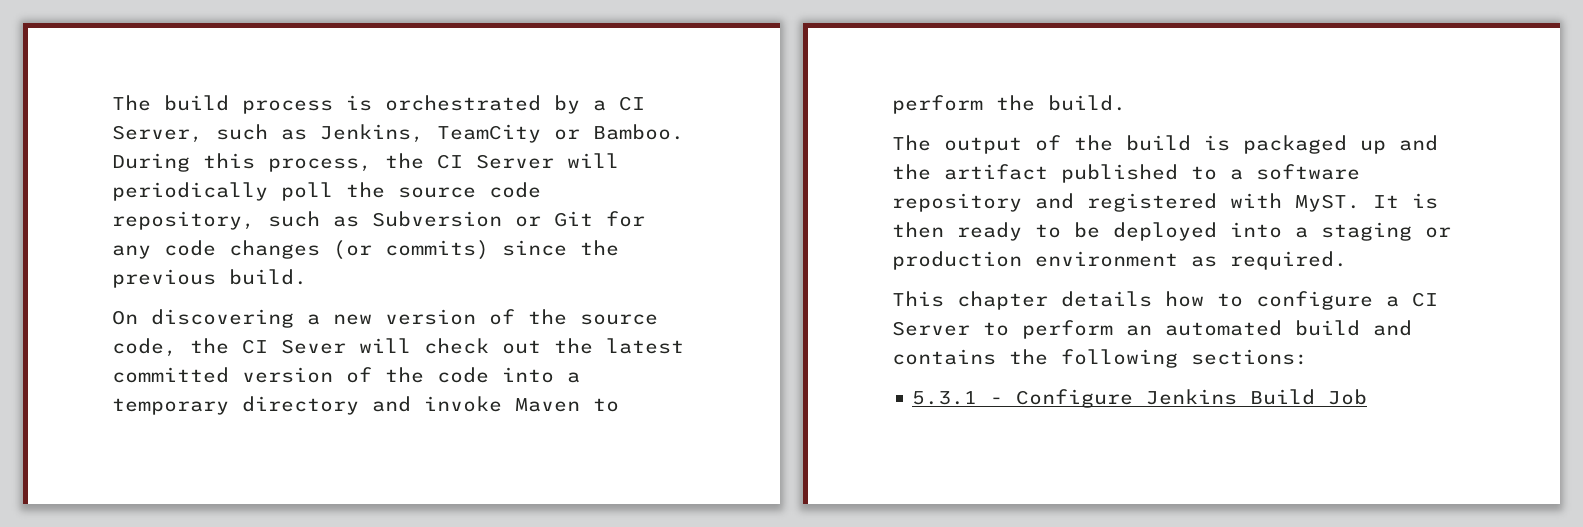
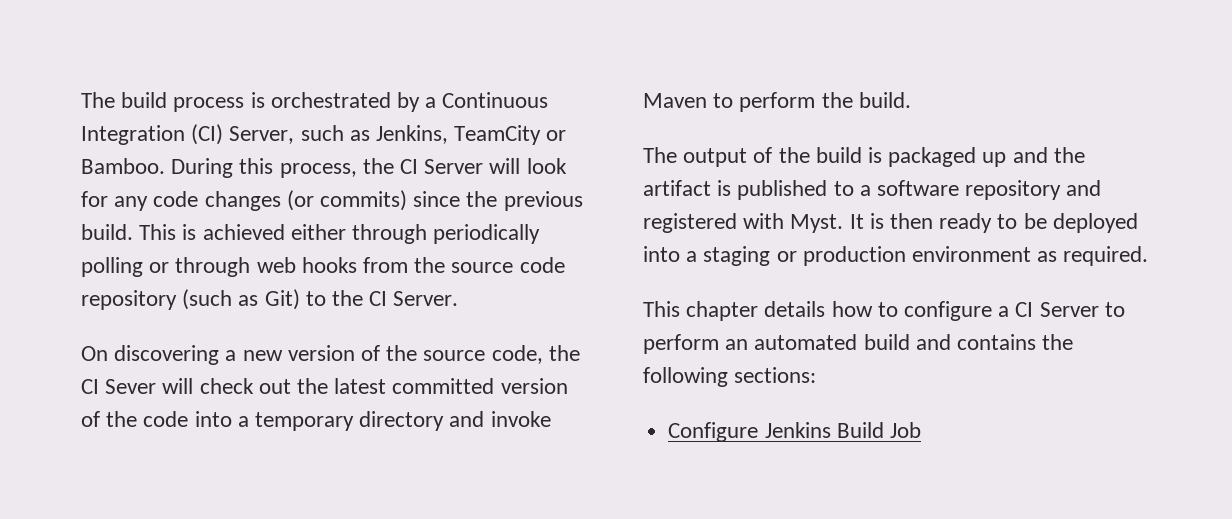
[619,96,645,111] CI -> [442,92,549,108] [81,124,224,145] Continuous Integration (CI)
[112,182,541,201] [112,211,593,230] periodically poll the source code repository, such as Subversion or Git -> [526,158,567,174] look
(307, 277) none -> [139,224,541,244] [81,257,565,277] [81,289,459,310] This is achieved either through periodically polling or through web hooks from the source code repository (such as Git) to the CI Server.
(1048, 172) none -> [717,180,732,196] is
[1295,194,1360,212] MyST. -> [790,214,844,233] Myst.
[912,391,1004,405] 5.3.1 - -> (817, 375) none

